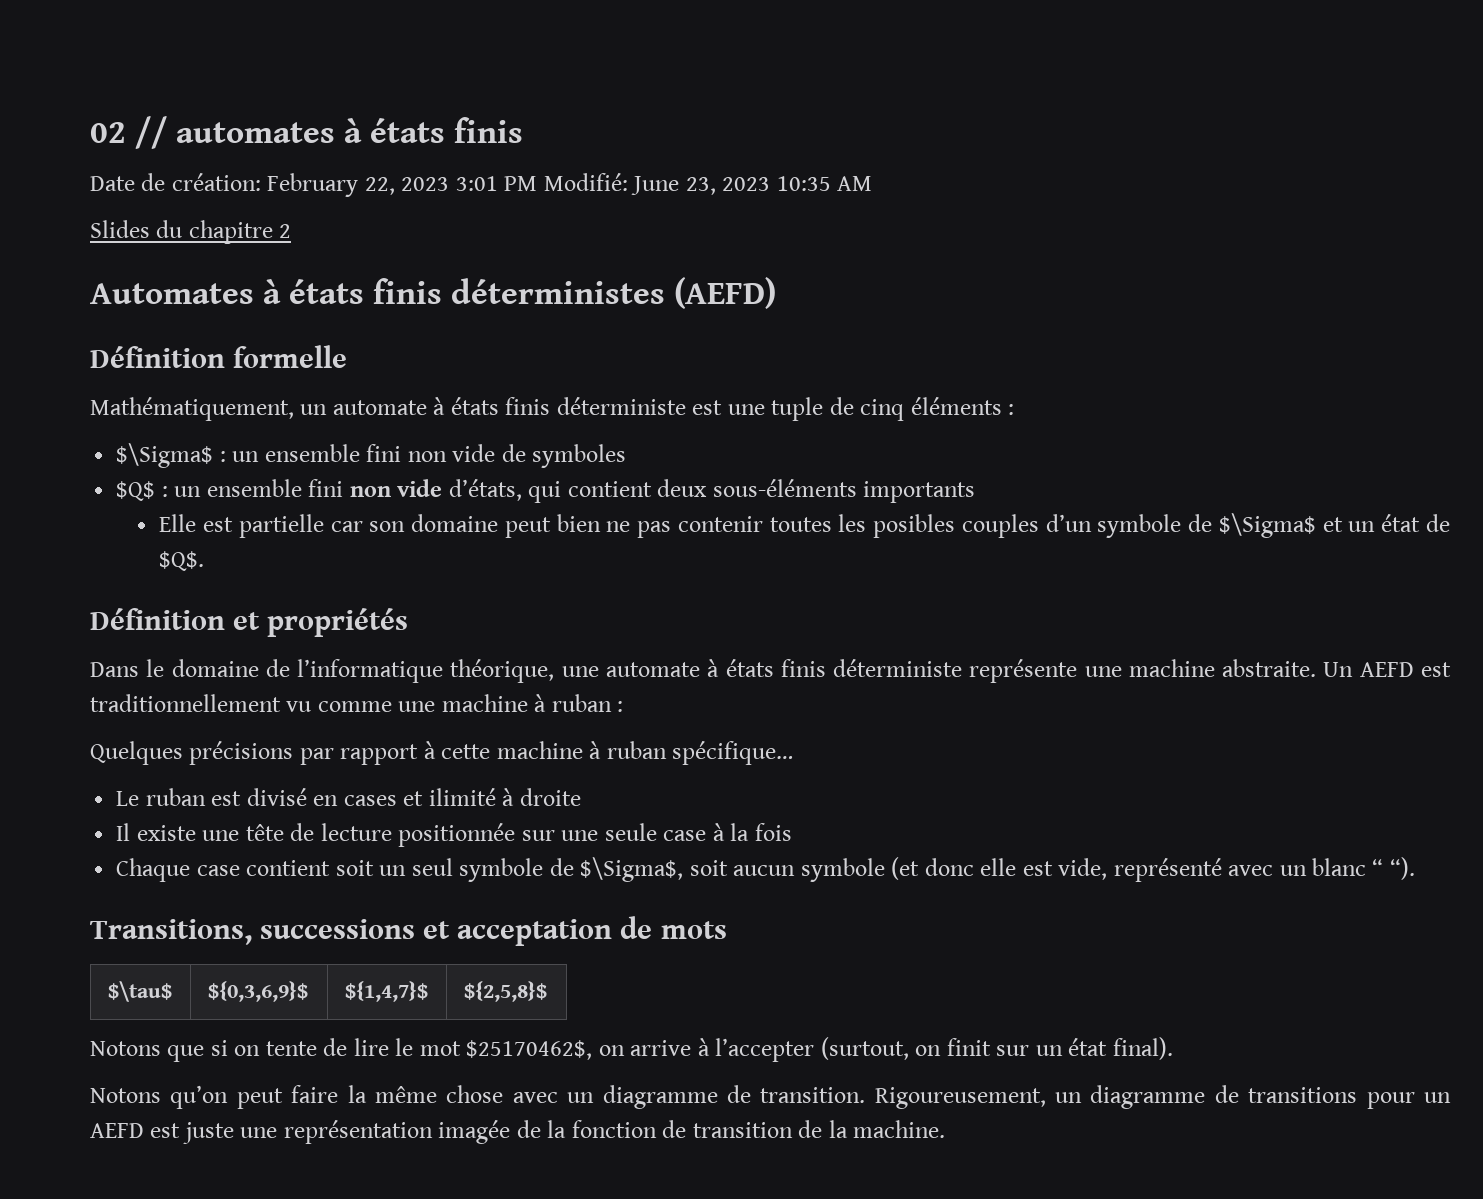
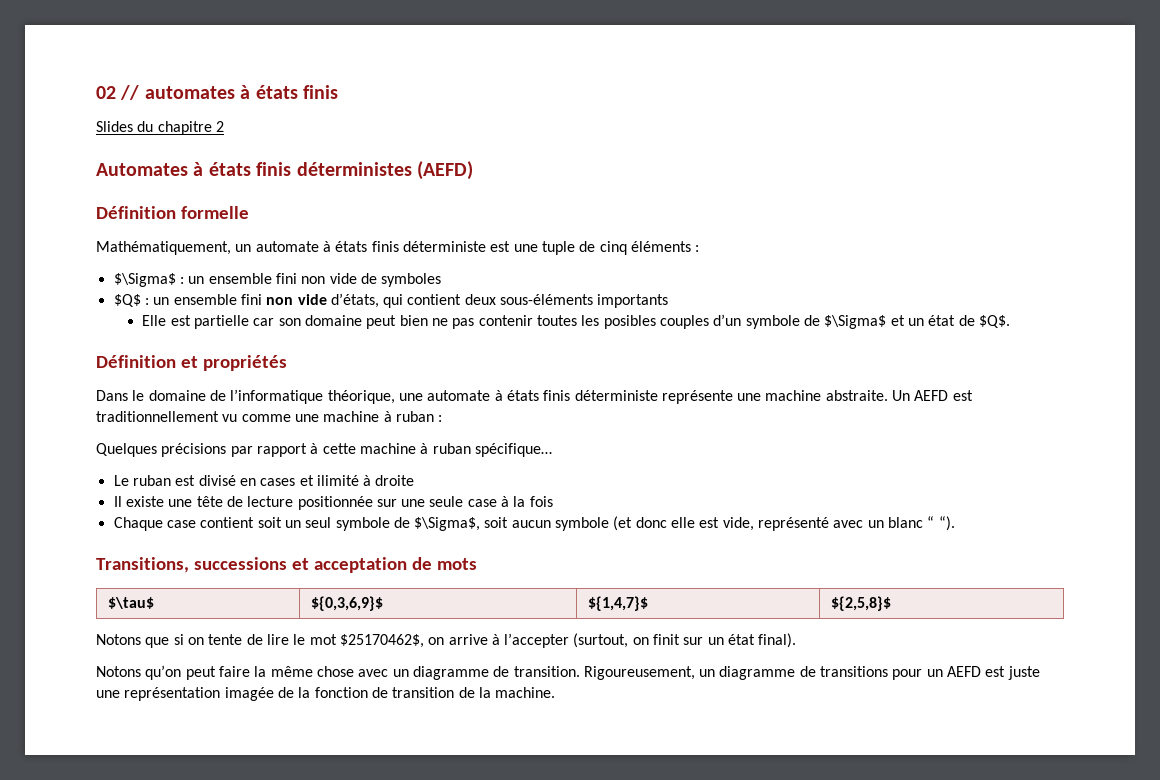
[90,173,873,197] // Date de création: February 22, 2023 3:01 PM Modifié: June 23, 2023 10:35 AM -> (338, 92) none

